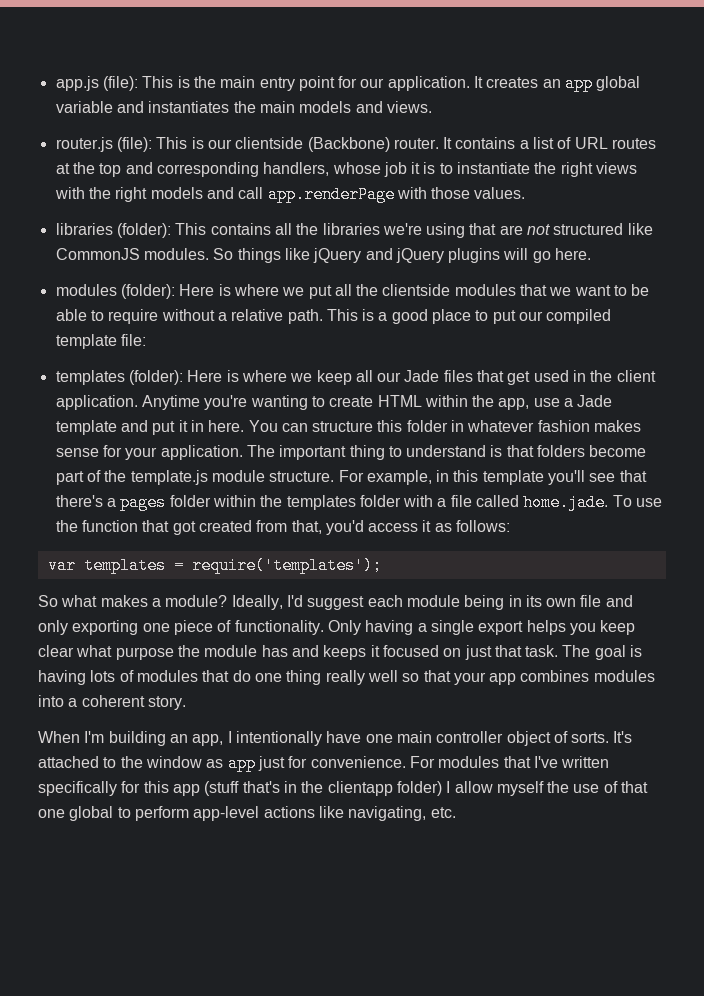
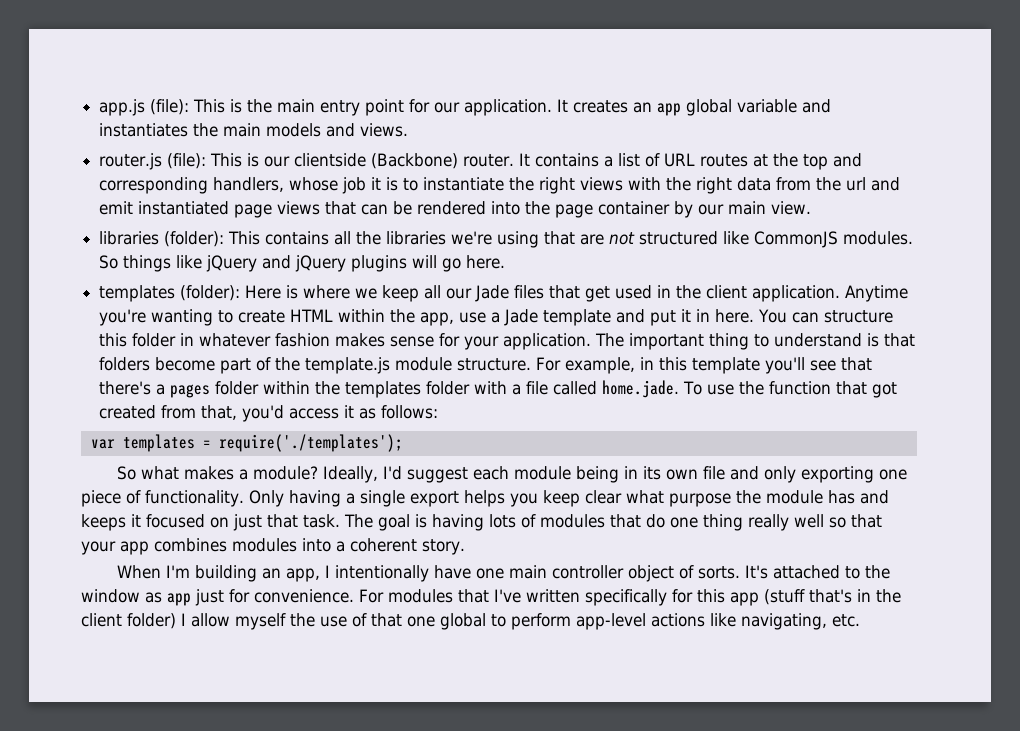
[150,186,526,203] models and call app.renderPage with those values. -> [737,177,901,191] [99,201,812,218] data from the url and emit instantiated page views that can be rendered into the page container by our main view.
[55,284,650,299] [55,309,612,324] [55,334,146,349] // modules (folder): Here is where we put all the clientside modules that we want to be able to require without a relative path. This is a good place to put our compiled template file: -> (506, 262) none
[191,557,382,574] require('templates'); -> [218,434,403,452] require('./templates');
[327,781,393,796] clientapp -> [81,613,122,627] client

